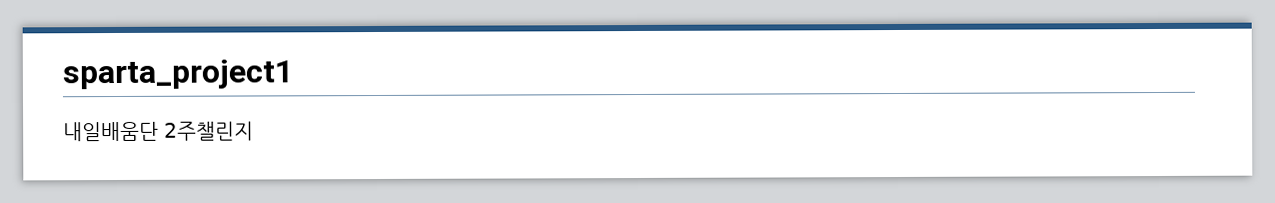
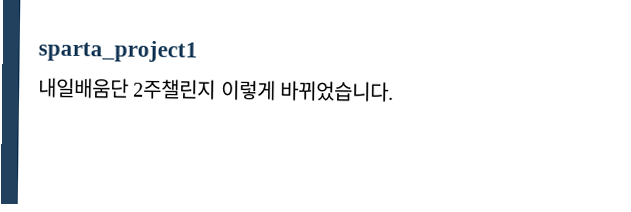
(254, 131) none -> [220,79,395,102] 이렇게 바뀌었습니다.

